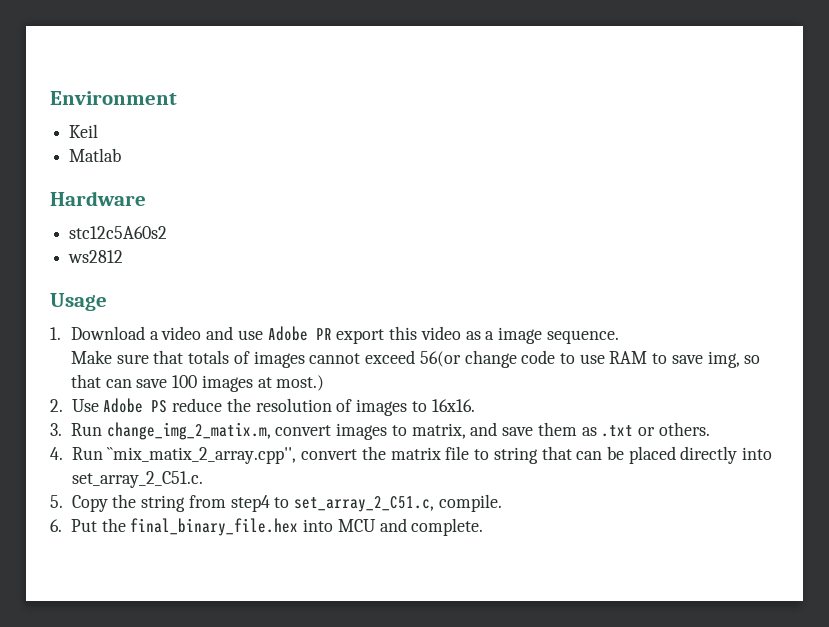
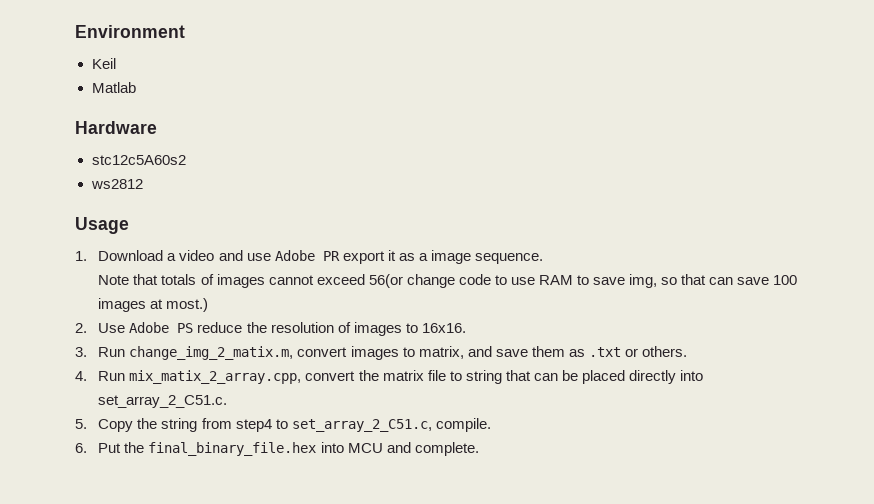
[389,326,461,340] this video -> [387,250,396,261] it
[71,350,149,364] Make sure -> [98,275,130,285] Note
[107,447,297,464] ``mix_matix_2_array.cpp'', -> [129,370,302,384] mix_matix_2_array.cpp,

